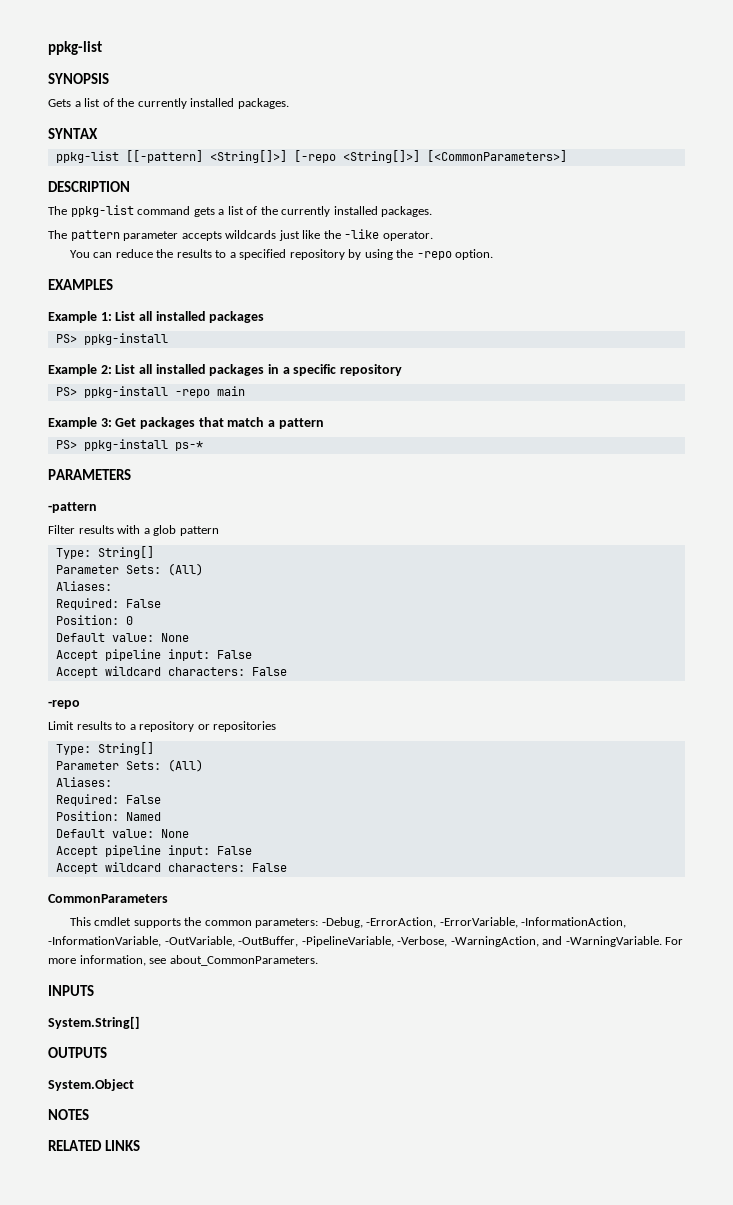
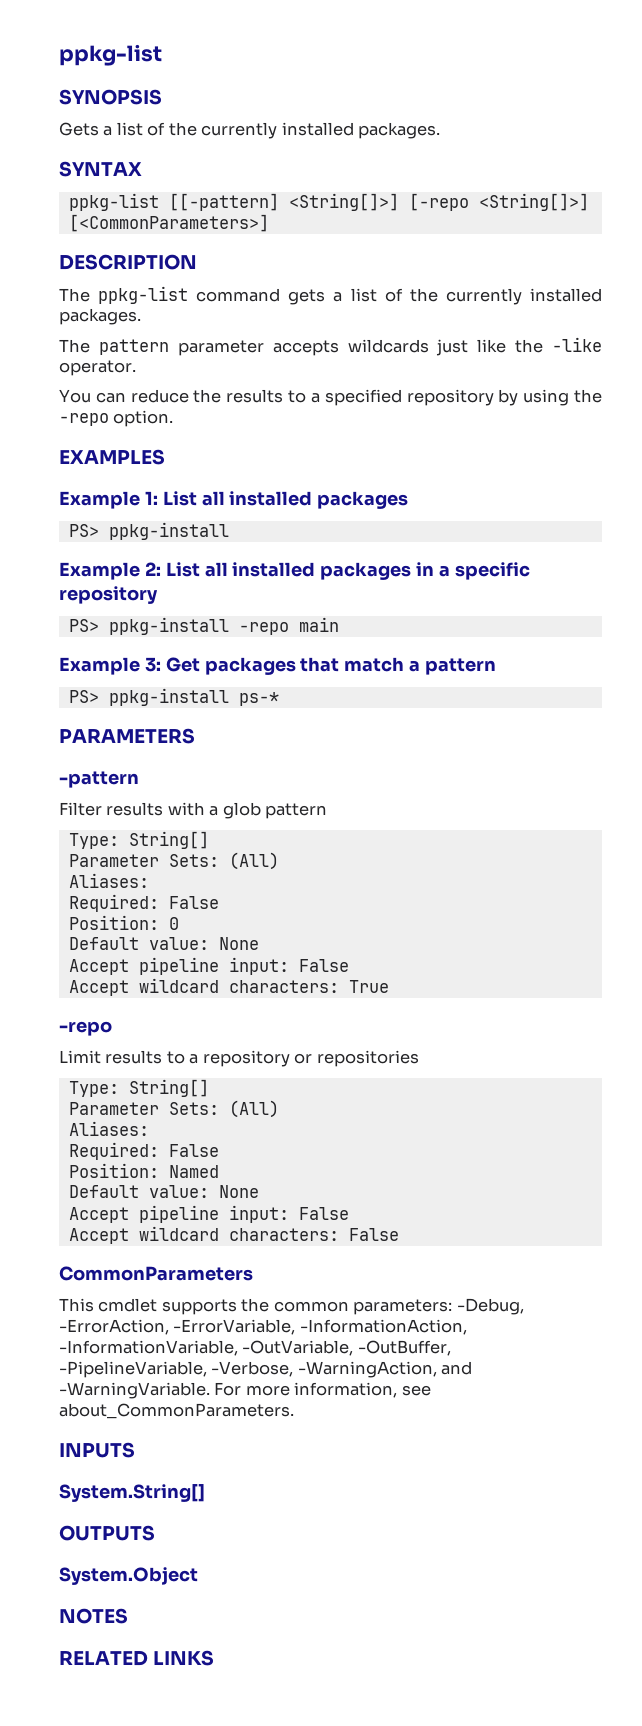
[251,667,287,676] False -> [348,980,389,993] True

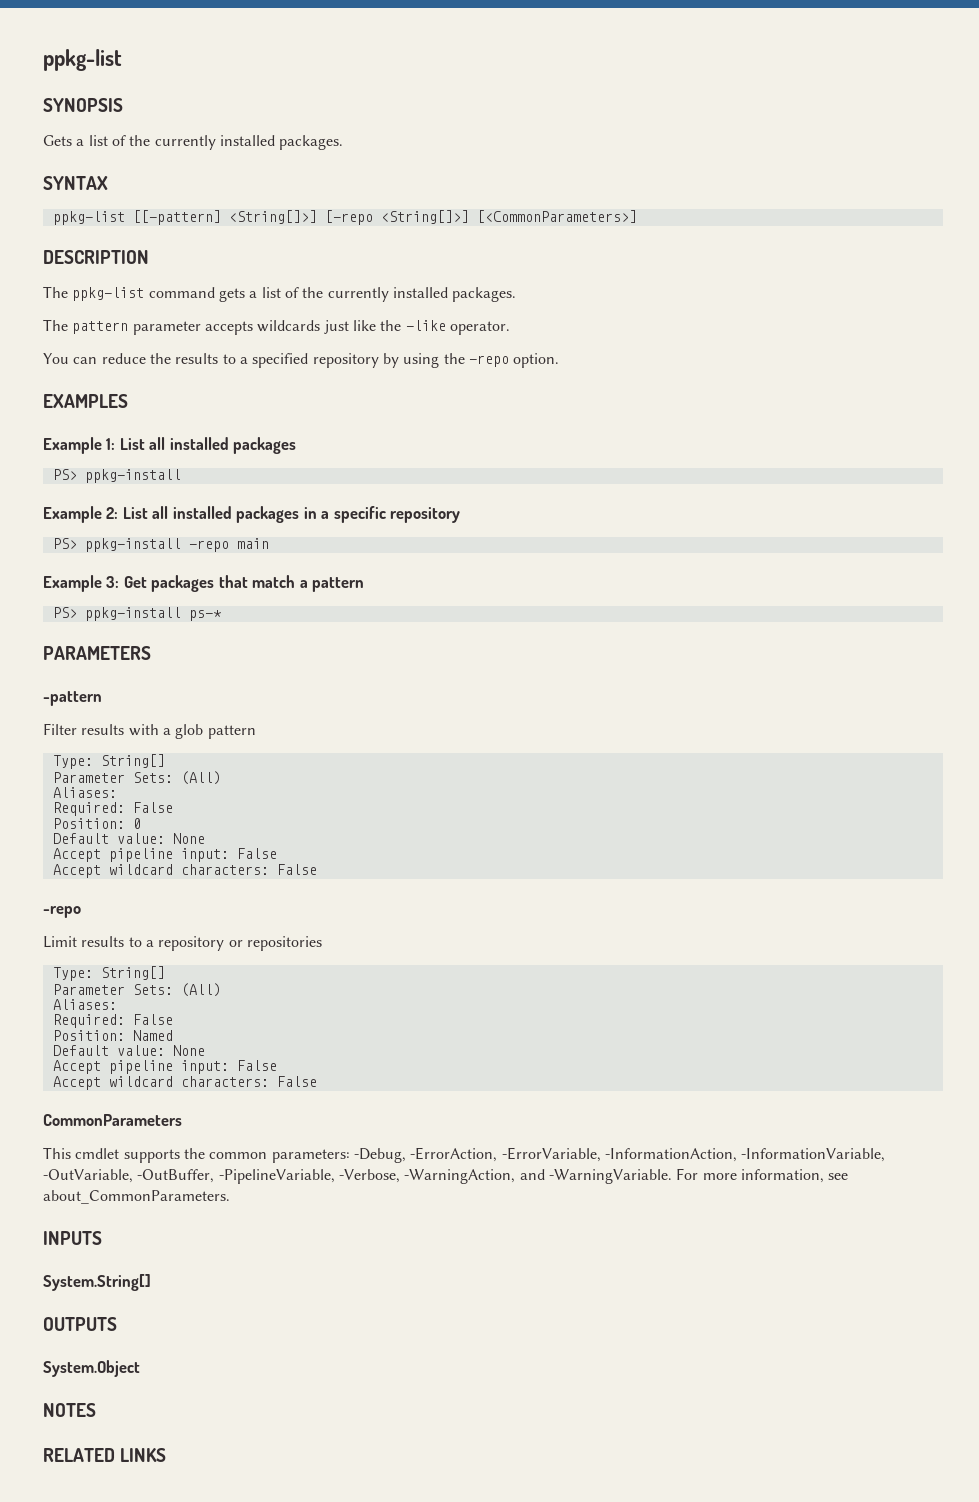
[348,980,389,993] True -> [276,864,317,875] False

